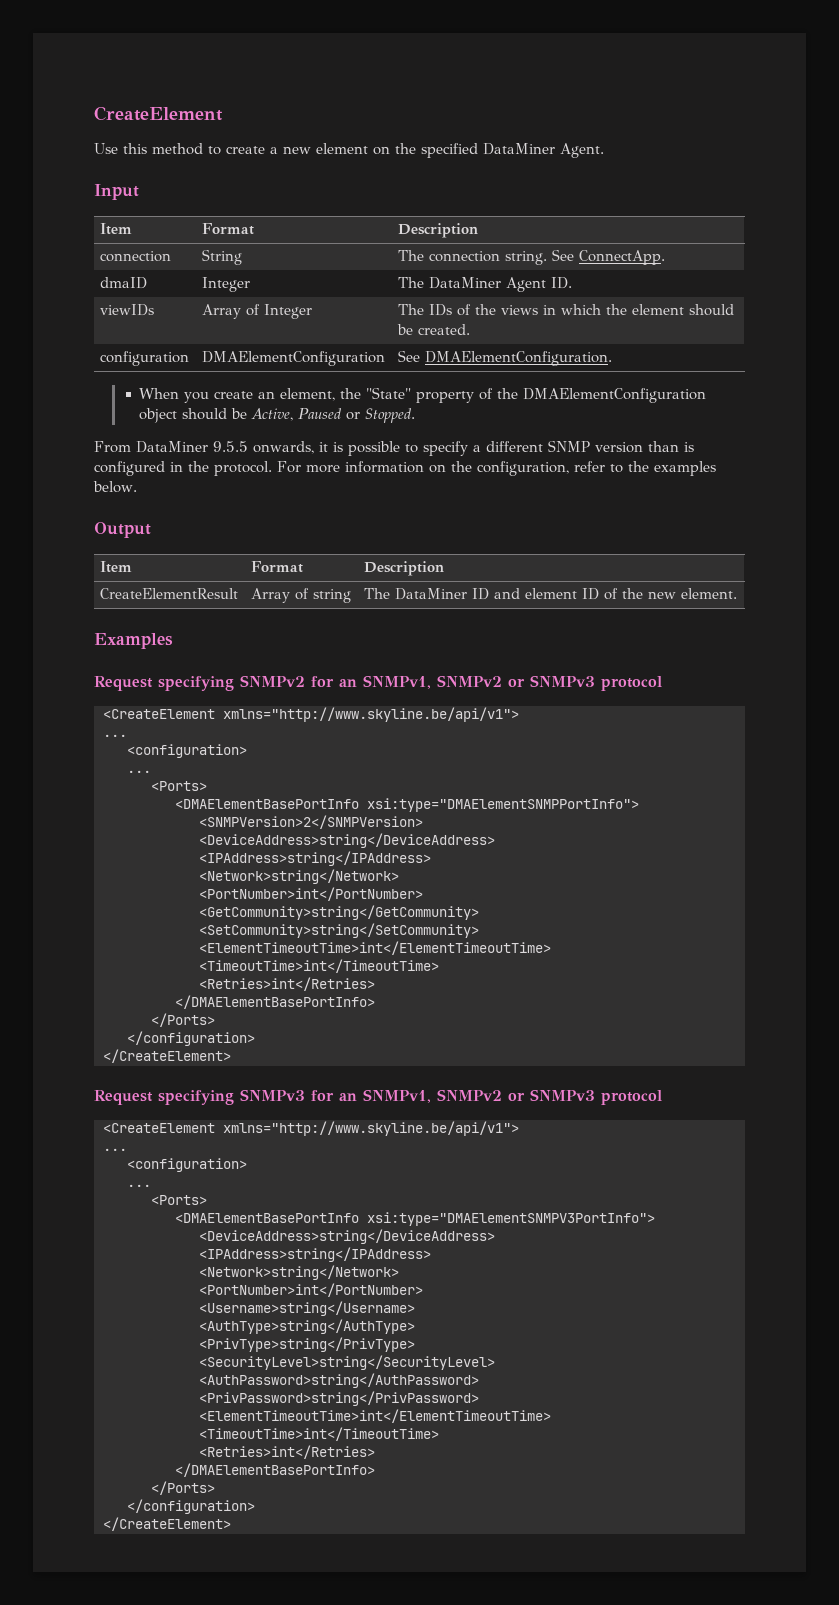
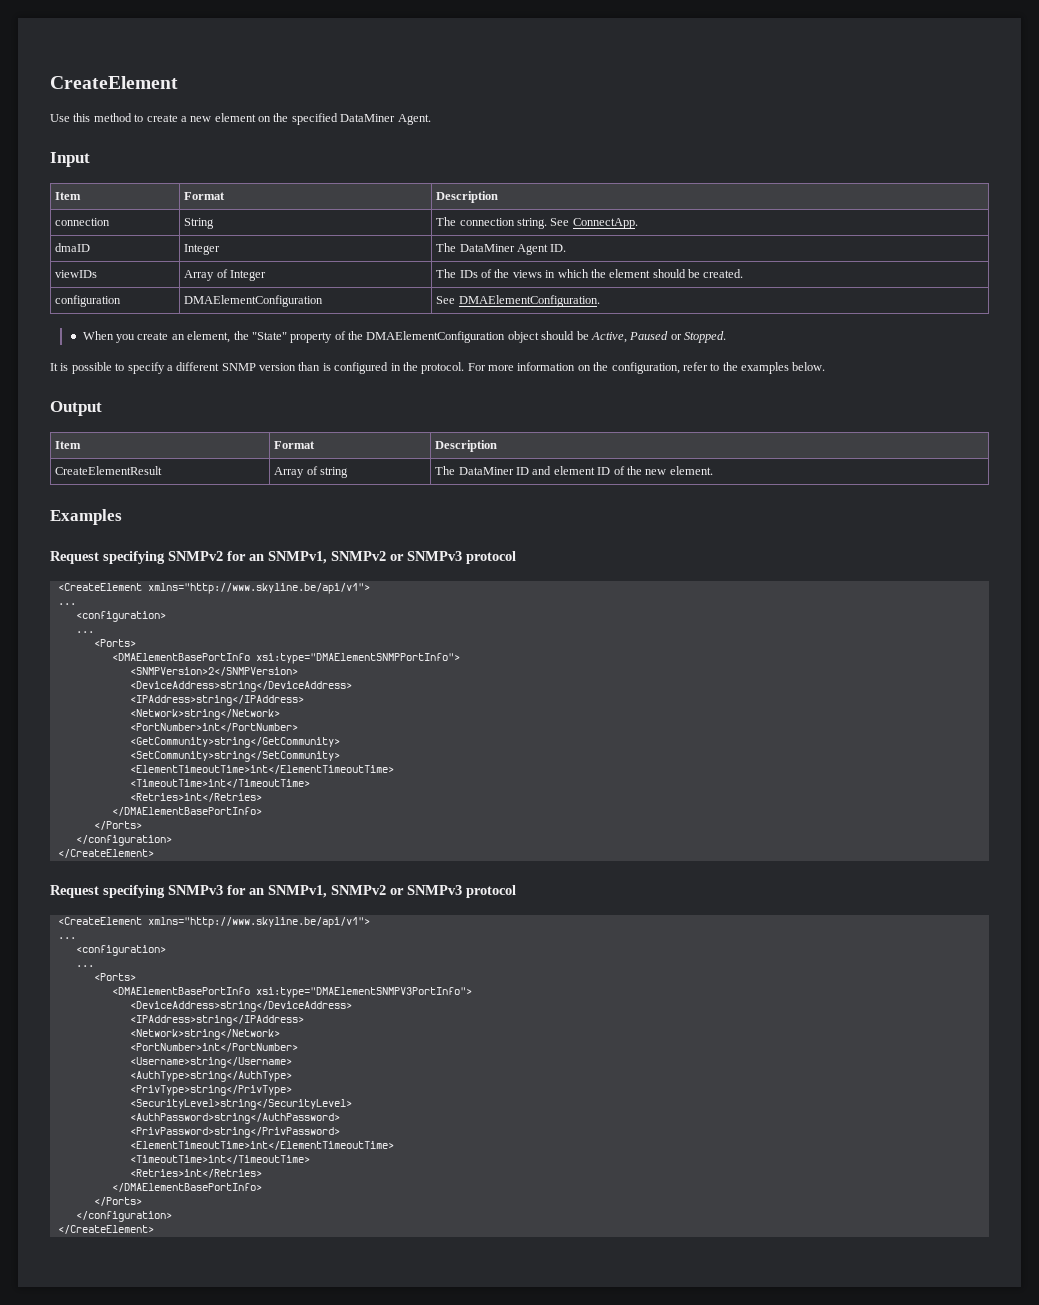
[94,441,328,454] From DataMiner 9.5.5 onwards, it -> [50,363,58,371] It

